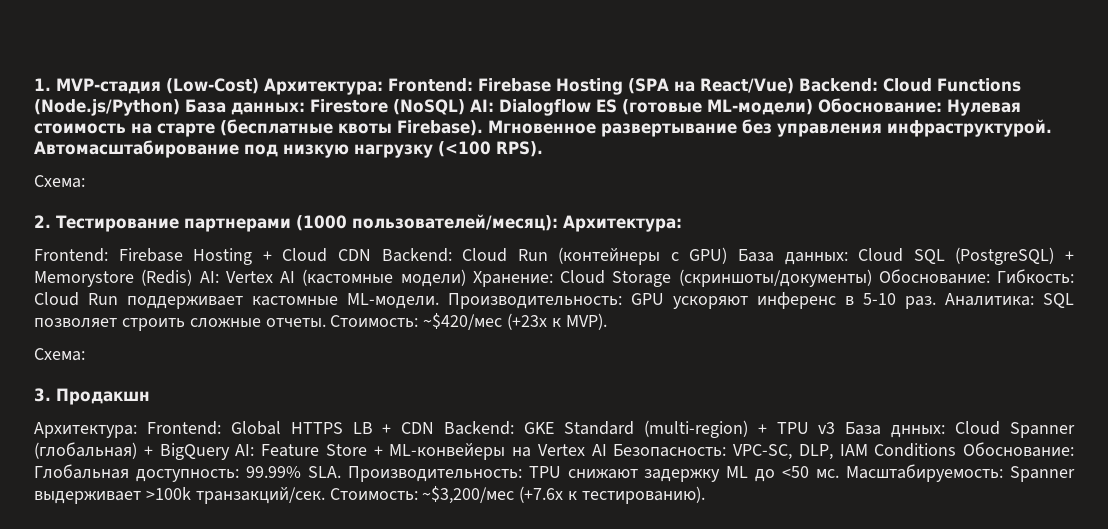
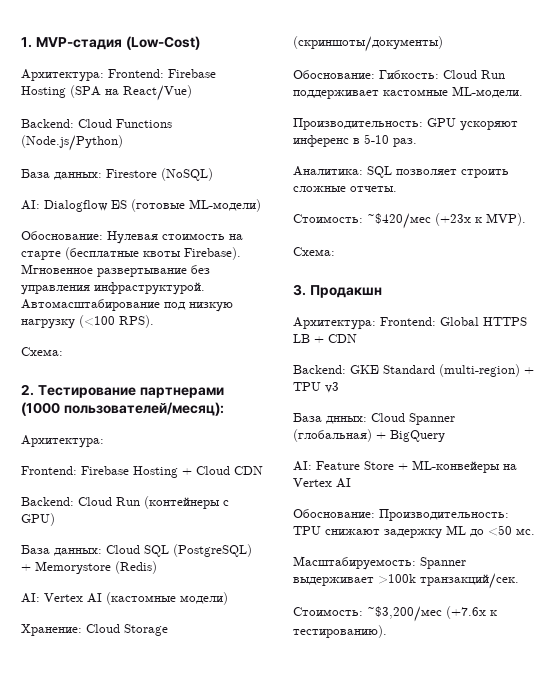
(259, 86) none -> (200, 43) //
(794, 86) none -> (192, 93) //
(180, 107) none -> (123, 143) //
(465, 107) none -> (213, 174) //
(813, 107) none -> (261, 205) //
(558, 222) none -> (224, 409) //
(371, 255) none -> (263, 470) //
(728, 255) none -> (55, 519) //
(193, 277) none -> (157, 567) //
(466, 278) none -> (228, 598) //
(872, 278) none -> (443, 44) //
(439, 301) none -> (523, 92) //
(936, 302) none -> (417, 142) //
(326, 322) none -> (397, 189) //
(435, 428) none -> (357, 338) //
(836, 428) none -> (339, 387) //
(230, 451) none -> (445, 436) //
[613,442,1074,460] [34,464,341,482] Безопасность: VPC-SC, DLP, IAM Conditions Обоснование: Глобальная доступность: 99.99% SLA. -> [293,509,375,518] // Обоснование:
(840, 473) none -> (535, 531) //
(325, 495) none -> (519, 581) //

